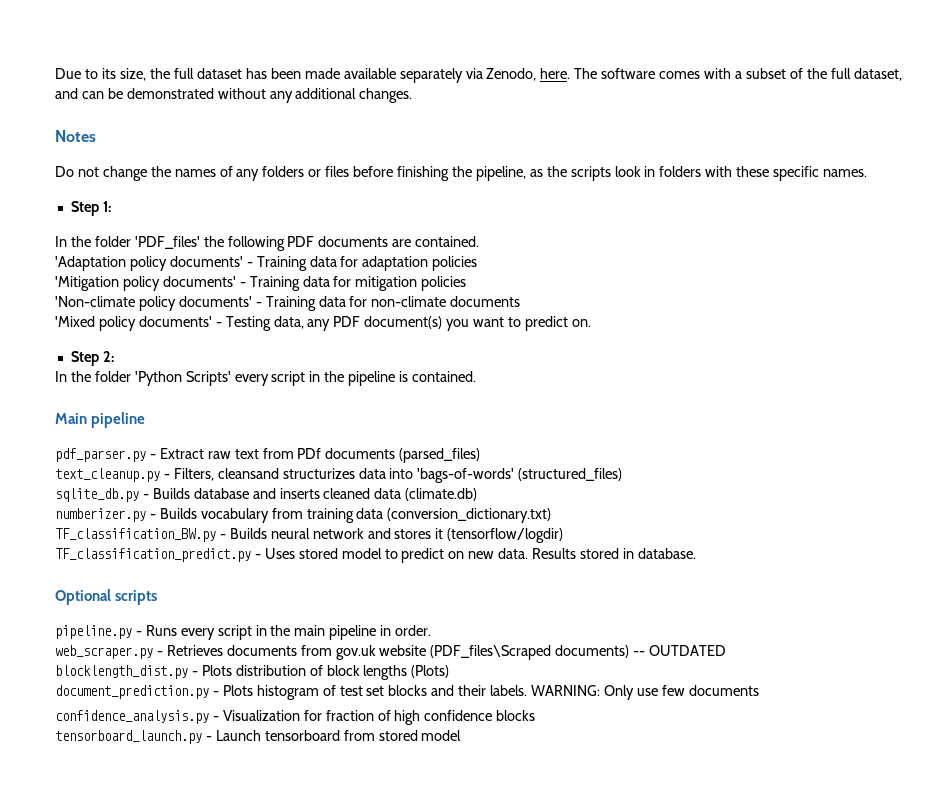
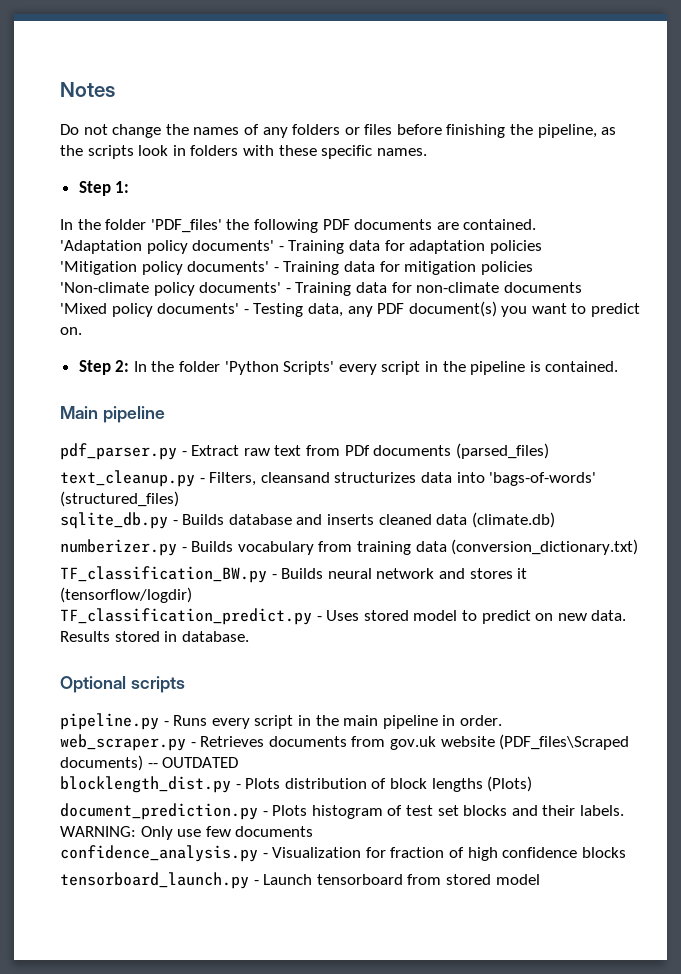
[55,68,903,83] [55,88,413,103] Due to its size, the full dataset has been made available separately via Zenodo, here. The software comes with a subset of the full dataset, and can be demonstrated without any additional changes. // -> (60, 89) none
(114, 356) // -> (130, 366) none

